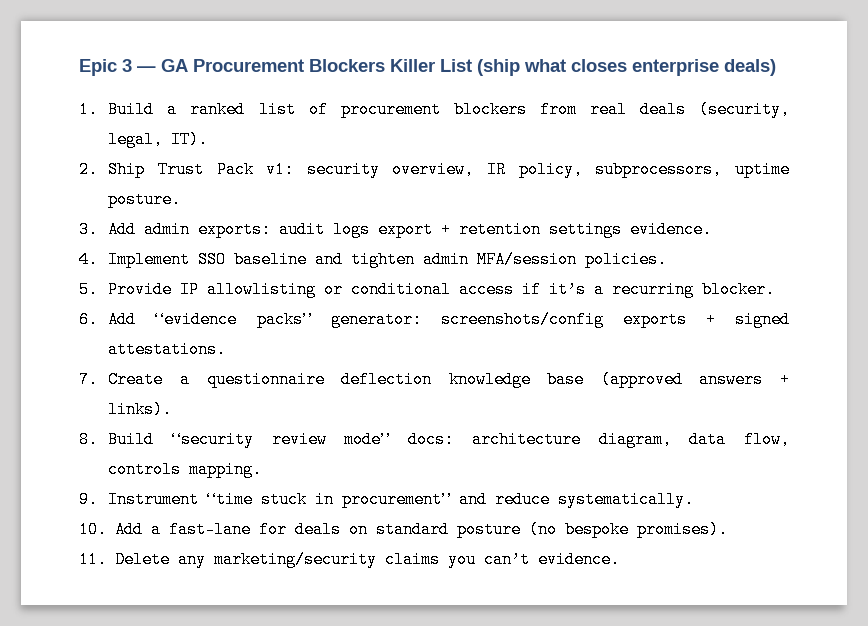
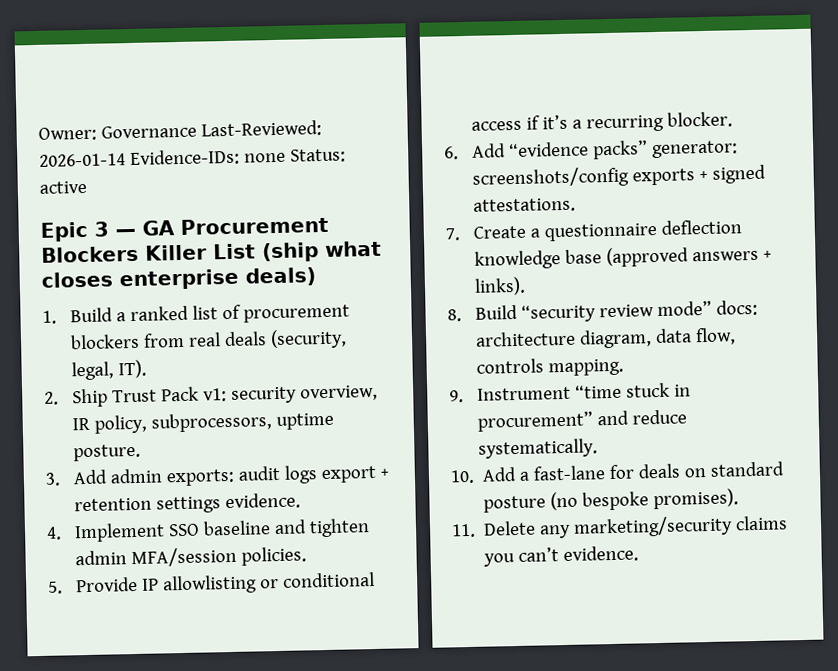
(79, 67) none -> [38,119,322,141] [39,148,346,167] [39,180,87,194] Owner: Governance Last-Reviewed: 2026-01-14 Evidence-IDs: none Status: active //

